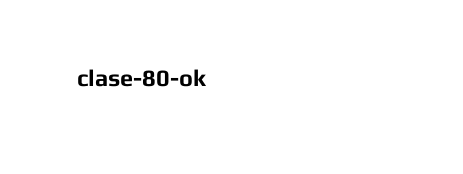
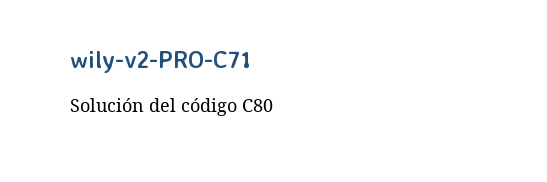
[77,69,207,87] clase-80-ok -> [70,51,251,73] [70,98,273,116] wily-v2-PRO-C71 // Solución del código C80

